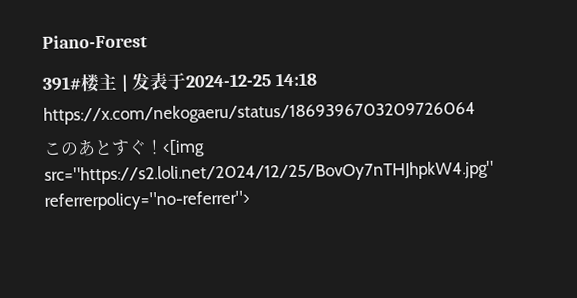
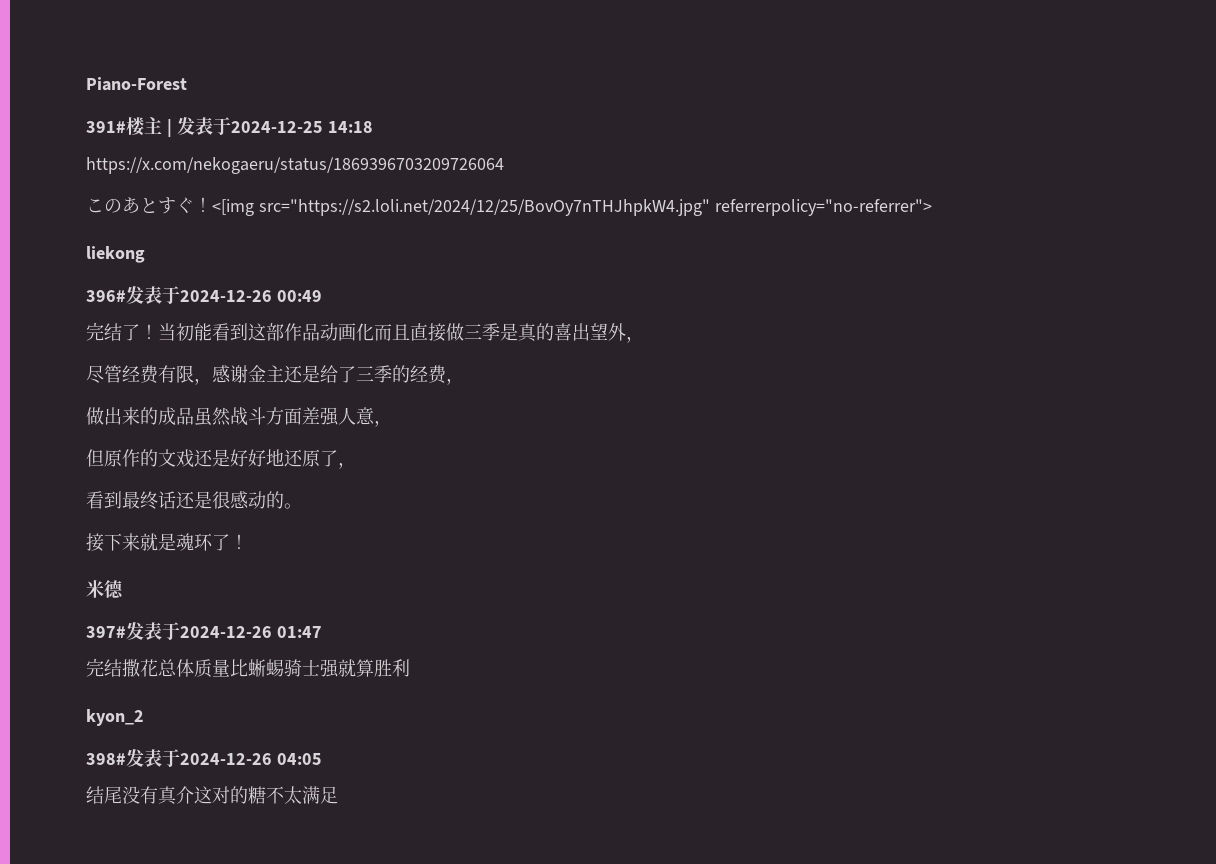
(250, 200) none -> [86,246,145,263] [86,286,322,304] [86,322,644,343] [86,365,464,385] [86,407,392,427] [86,449,356,469] [86,491,302,510] [86,533,248,552] [86,580,124,598] [86,622,322,640] [86,658,410,678] [86,709,144,726] [86,749,322,767] [86,786,338,805] // liekong // 396#发表于2024-12-26 00:49 // 完结了！当初能看到这部作品动画化而且直接做三季是真的喜出望外， // 尽管经费有限，感谢金主还是给了三季的经费， // 做出来的成品虽然战斗方面差强人意， // 但原作的文戏还是好好地还原了， // 看到最终话还是很感动的。 // 接下来就是魂环了！ // 米德 // 397#发表于2024-12-26 01:47 // 完结撒花总体质量比蜥蜴骑士强就算胜利 // kyon_2 // 398#发表于2024-12-26 04:05 // 结尾没有真介这对的糖不太满足

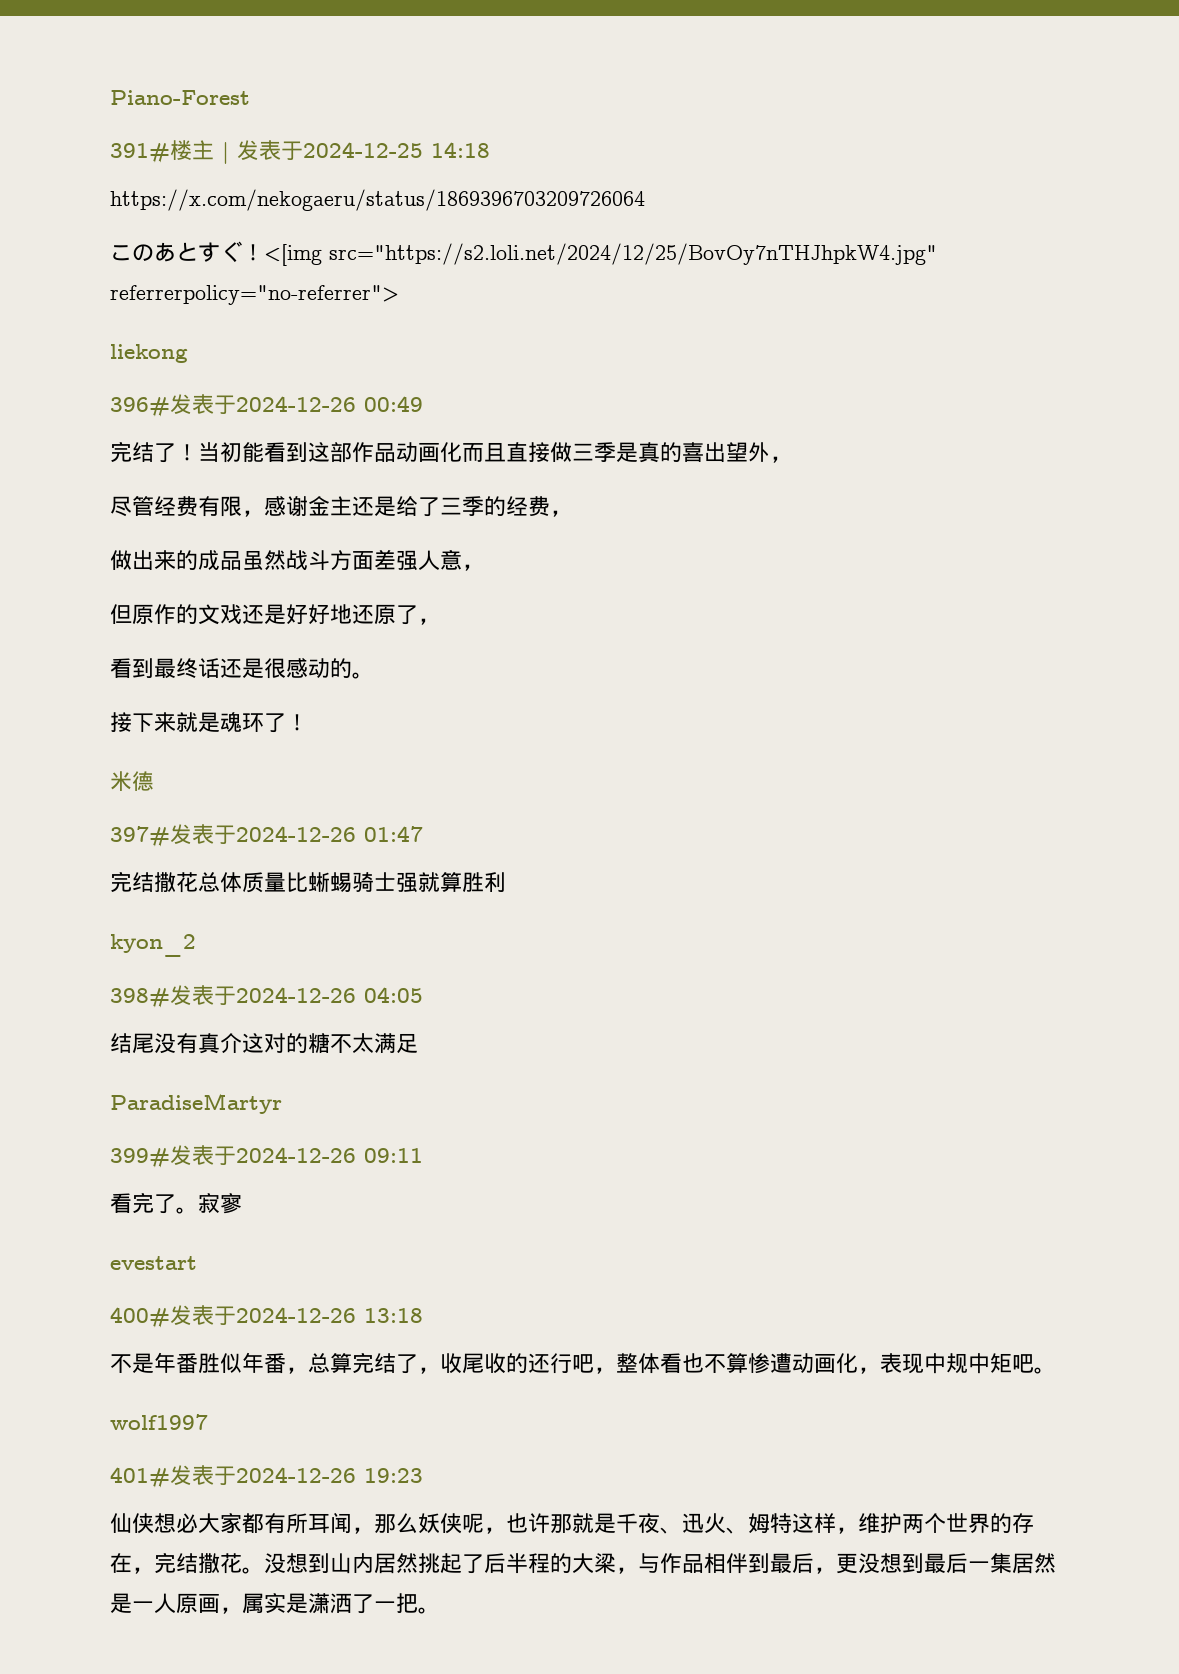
(338, 795) none -> [110,1093,282,1114] [110,1145,423,1168] [110,1192,242,1214] [110,1256,197,1270] [110,1305,423,1328] [110,1352,1056,1374] [110,1414,208,1430] [110,1465,423,1488] [110,1512,1034,1534] [110,1552,1056,1574] [110,1593,440,1614] // ParadiseMartyr // 399#发表于2024-12-26 09:11 // 看完了。寂寥 // evestart // 400#发表于2024-12-26 13:18 // 不是年番胜似年番，总算完结了，收尾收的还行吧，整体看也不算惨遭动画化，表现中规中矩吧。 // wolf1997 // 401#发表于2024-12-26 19:23 // 仙侠想必大家都有所耳闻，那么妖侠呢，也许那就是千夜、迅火、姆特这样，维护两个世界的存在，完结撒花。没想到山内居然挑起了后半程的大梁，与作品相伴到最后，更没想到最后一集居然是一人原画，属实是潇洒了一把。

